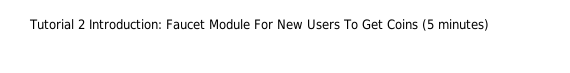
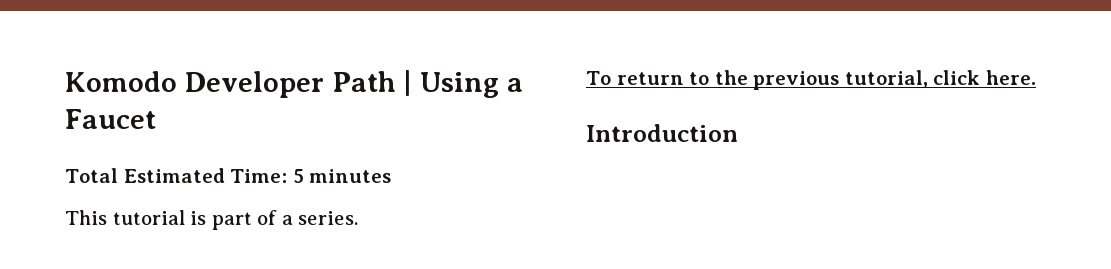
[29,19,489,31] Tutorial 2 Introduction: Faucet Module For New Users To Get Coins (5 minutes) -> [65,70,524,98] [65,109,156,129] [65,168,392,183] [65,210,359,230] [586,70,1036,90] [586,124,738,142] Komodo Developer Path | Using a Faucet // Total Estimated Time: 5 minutes // This tutorial is part of a series. // To return to the previous tutorial, click here. // Introduction

